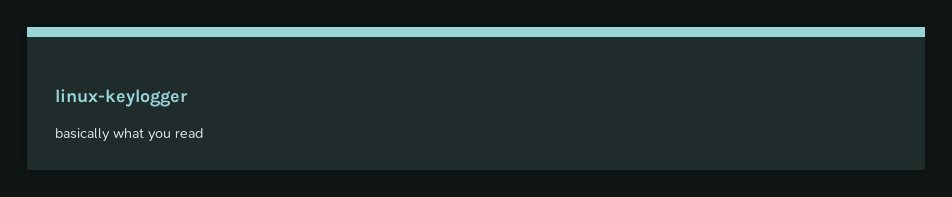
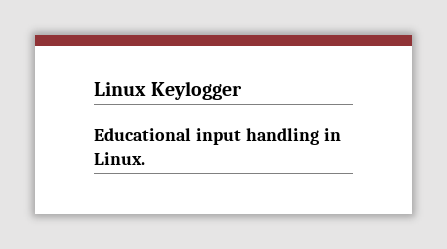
[55,89,187,107] [55,128,203,142] linux-keylogger // basically what you read -> [94,81,243,100] [94,128,341,145] [94,152,145,165] Linux Keylogger // Educational input handling in Linux.

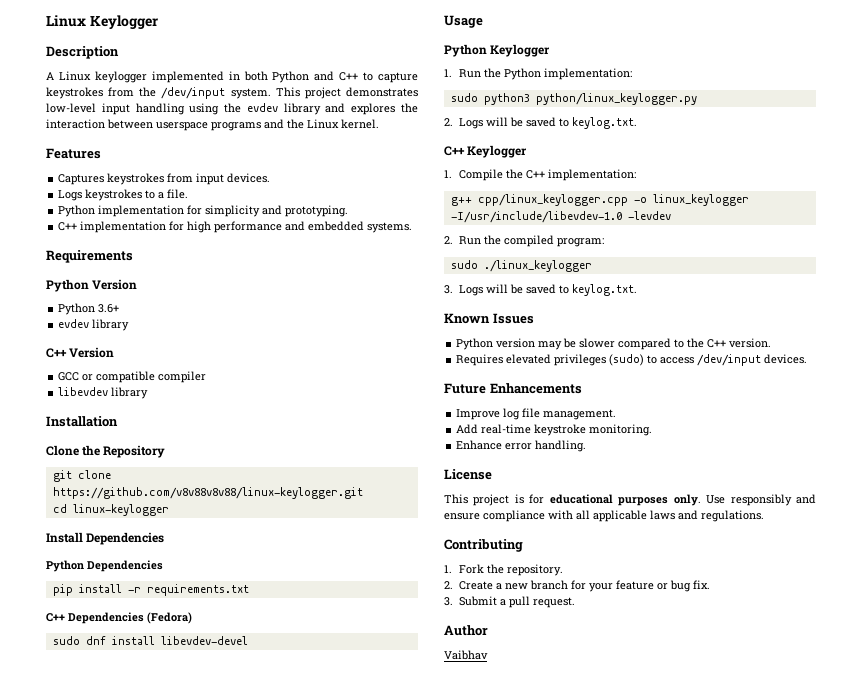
[94,128,341,145] [94,152,145,165] Educational input handling in Linux. -> [46,46,119,59] [46,71,418,83] [46,87,418,99] [46,103,418,115] [46,119,379,131] [46,148,101,159] [58,173,271,185] [58,189,189,201] [58,205,349,217] [58,221,413,233] [46,250,133,263] [46,279,138,292] [58,303,120,315] [58,319,130,331] [46,347,115,358] [58,371,207,383] [58,387,149,399] [46,416,118,427] [46,445,166,458] [52,470,111,482] [52,487,363,499] [52,504,169,516] [46,532,165,545] [46,560,163,572] [52,584,249,596] [46,612,192,624] [52,636,248,645] [444,15,483,28] [444,44,551,57] [444,68,633,80] [450,93,697,105] [444,117,638,129] [444,145,528,158] [444,169,637,181] [450,194,749,206] [450,211,671,223] [444,235,605,247] [450,260,592,272] [444,284,638,296] [444,313,534,324] [456,338,772,350] [456,354,808,366] [444,383,582,394] [456,408,617,420] [456,424,653,436] [456,440,587,452] [444,469,492,480] [444,494,816,506] [444,510,764,522] [444,539,523,552] [444,564,564,576] [444,580,711,592] [444,596,576,608] [444,625,488,636] [444,650,488,660] Description // A Linux keylogger implemented in both Python and C++ to capture keystrokes from the /dev/input system. This project demonstrates low-level input handling using the evdev library and explores the interaction between userspace programs and the Linux kernel. // Features // Captures keystrokes from input devices. // Logs keystrokes to a file. // Python implementation for simplicity and prototyping. // C++ implementation for high performance and embedded systems. // Requirements // Python Version // Python 3.6+ // evdev library // C++ Version // GCC or compatible compiler // libevdev library // Installation // Clone the Repository // git clone https://github.com/v8v88v8v88/linux-keylogger.git // cd linux-keylogger // Install Dependencies // Python Dependencies // pip install -r requirements.txt // C++ Dependencies (Fedora) // sudo dnf install libevdev-devel // Usage // Python Keylogger // 1. Run the Python implementation: // sudo python3 python/linux_keylogger.py // 2. Logs will be saved to keylog.txt. // C++ Keylogger // 1. Compile the C++ implementation: // g++ cpp/linux_keylogger.cpp -o linux_keylogger -I/usr/include/libevdev-1.0 -levdev // 2. Run the compiled program: // sudo ./linux_keylogger // 3. Logs will be saved to keylog.txt. // Known Issues // Python version may be slower compared to the C++ version. // Requires elevated privileges (sudo) to access /dev/input devices. // Future Enhancements // Improve log file management. // Add real-time keystroke monitoring. // Enhance error handling. // License // This project is for educational purposes only. Use responsibly and ensure compliance with all applicable laws and regulations. // Contributing // 1. Fork the repository. // 2. Create a new branch for your feature or bug fix. // 3. Submit a pull request. // Author // Vaibhav

